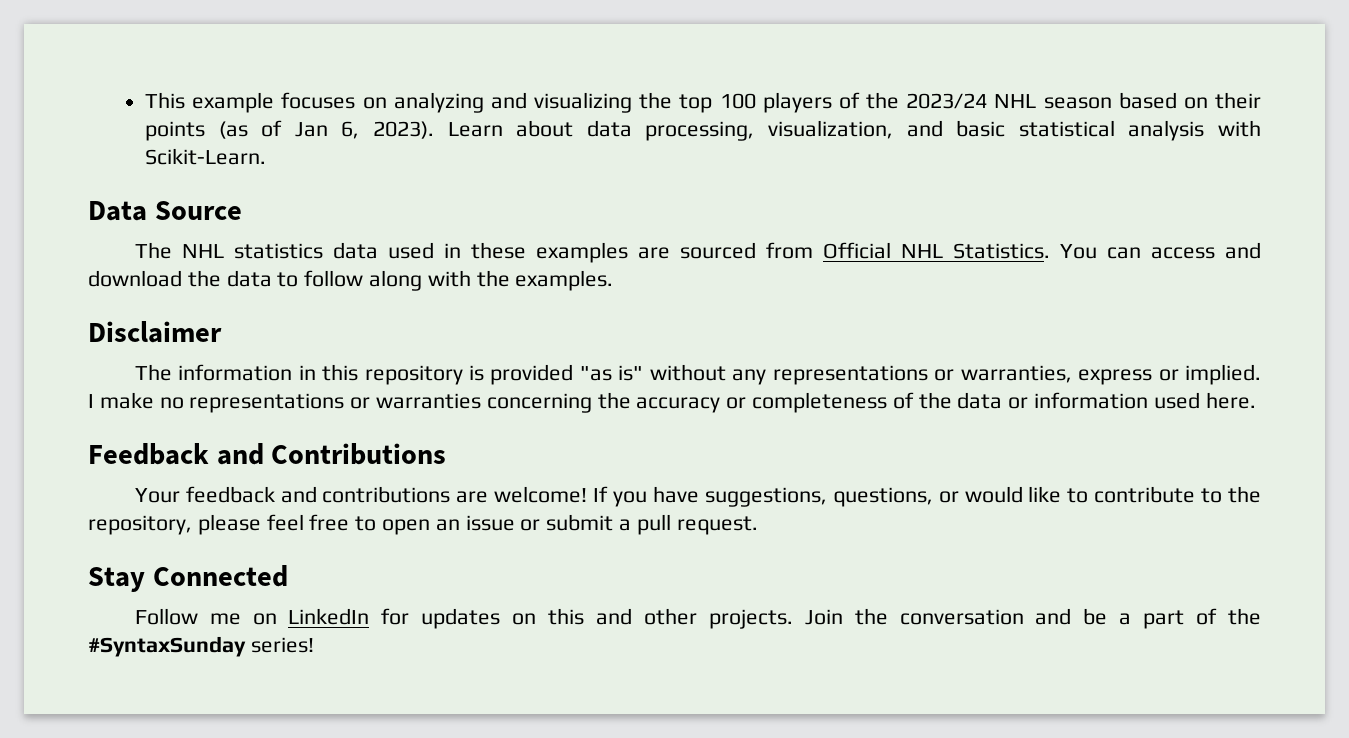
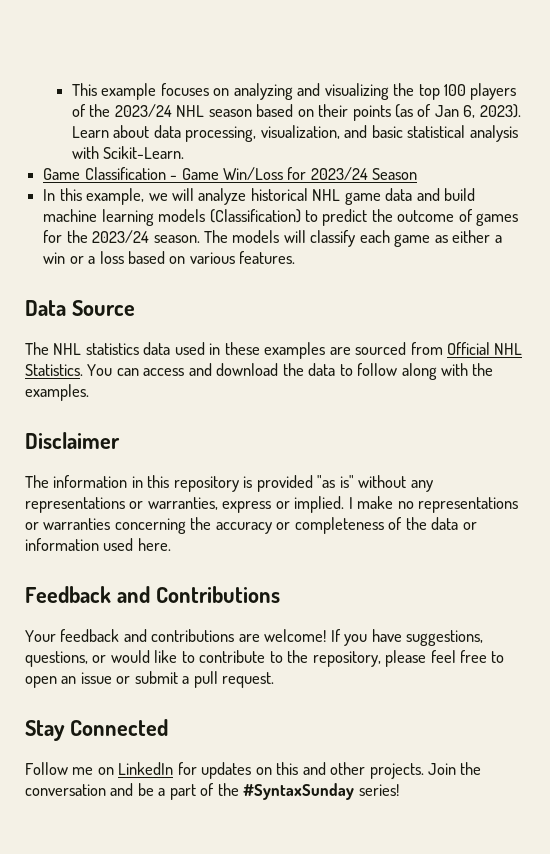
(267, 156) none -> [43,167,418,180] [43,188,476,205] [43,209,519,226] [43,230,502,247] [43,251,296,264] // Game Classification - Game Win/Loss for 2023/24 Season // In this example, we will analyze historical NHL game data and build machine learning models (Classification) to predict the outcome of games for the 2023/24 season. The models will classify each game as either a win or a loss based on various features.

